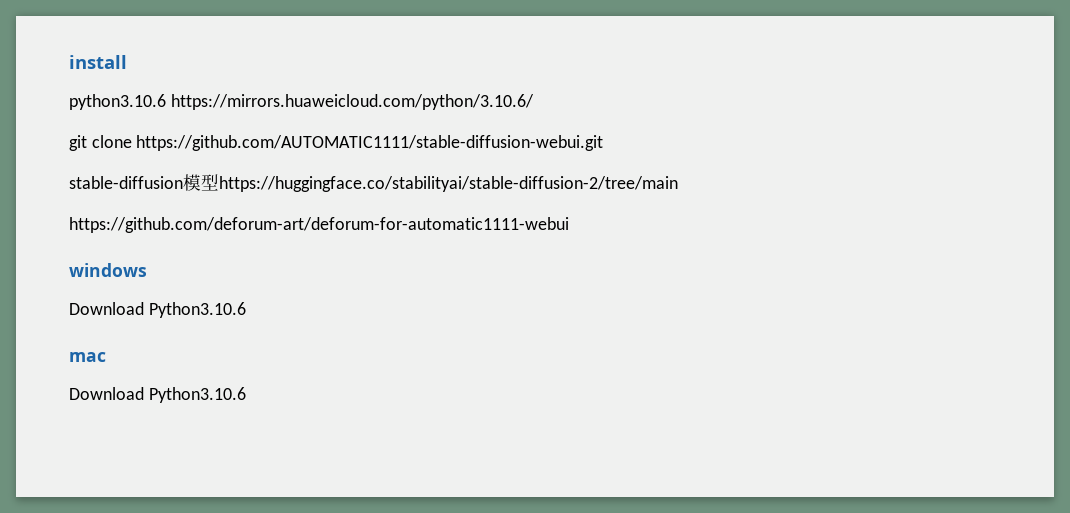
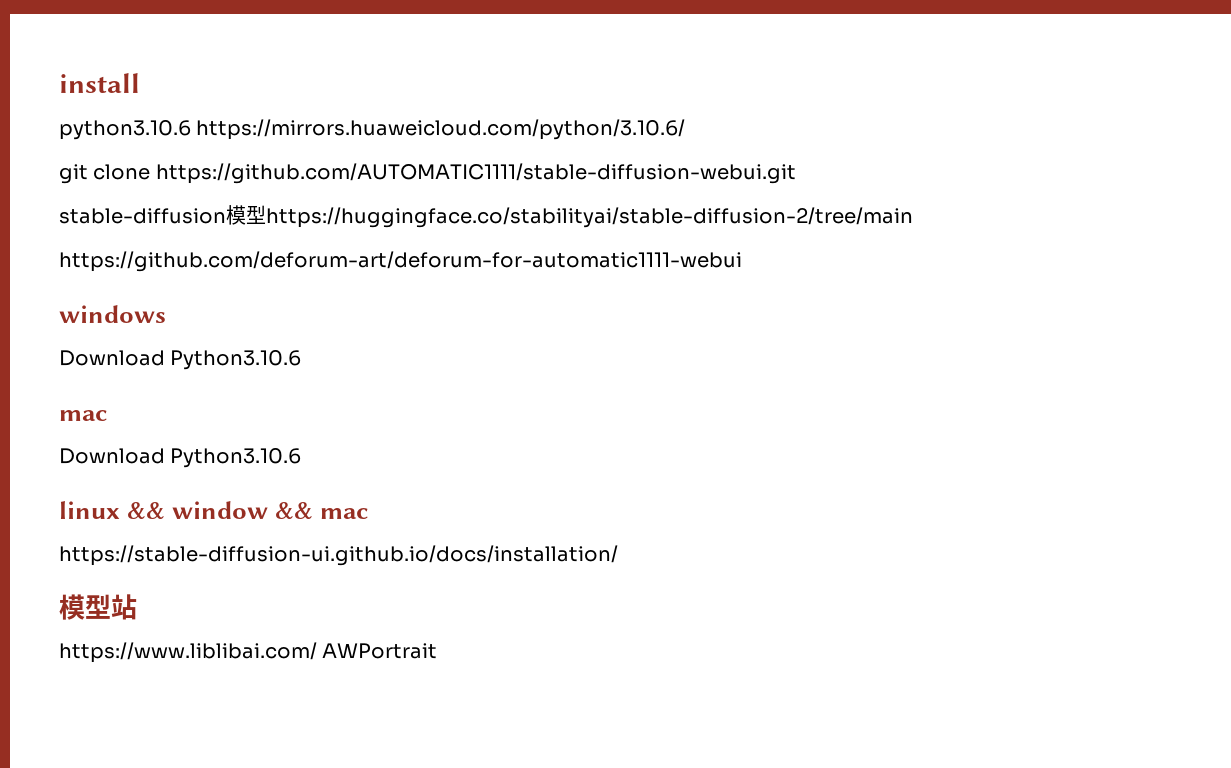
(246, 395) none -> [59,501,369,519] [59,545,618,566] [59,594,137,620] [59,642,438,663] // linux && window && mac // https://stable-diffusion-ui.github.io/docs/installation/ // 模型站 // https://www.liblibai.com/ AWPortrait

